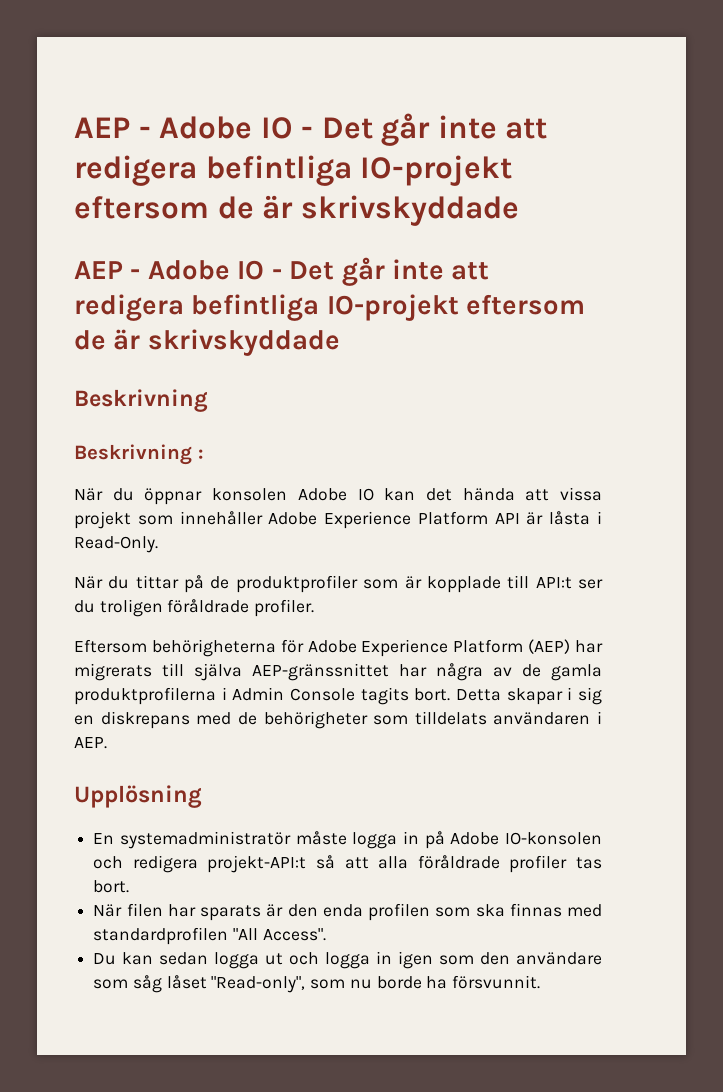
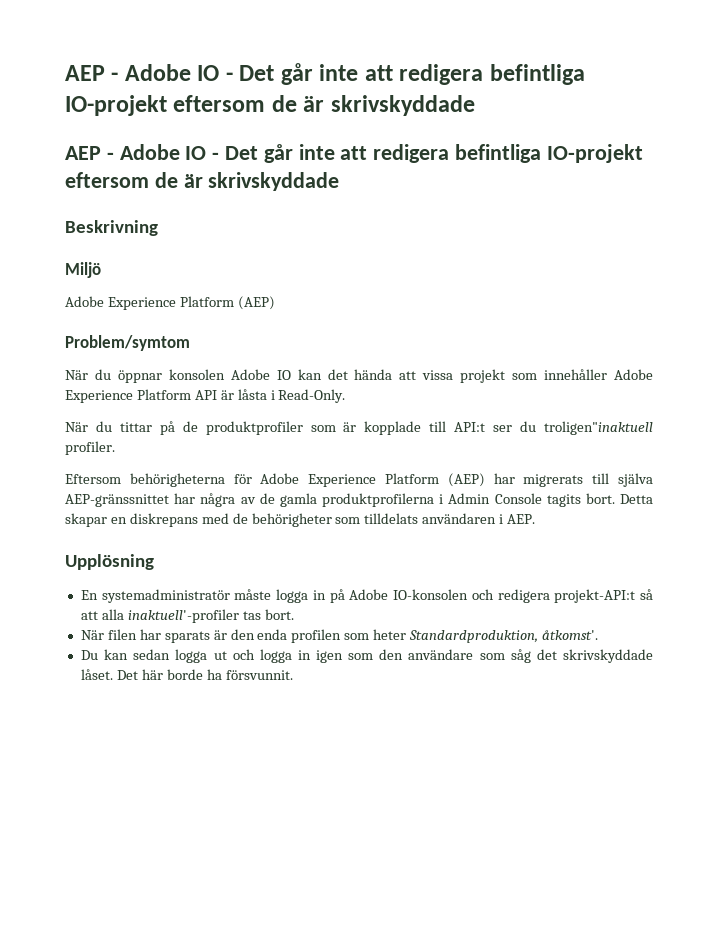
[74,444,204,465] Beskrivning : -> [65,262,101,278] [65,296,275,310] [65,335,190,351] Miljö // Adobe Experience Platform (AEP) // Problem/symtom
[99,599,250,617] troligen föråldrade -> [543,421,653,435] troligen"inaktuell
[567,687,603,705] i sig -> (107, 520) none
[417,855,568,873] föråldrade profiler -> [127,609,239,623] inaktuell'-profiler
[475,903,602,917] [93,927,326,945] ska finnas med standardprofilen "All Access". -> [373,629,599,643] heter Standardproduktion, åtkomst'.
[166,975,372,993] låset "Read-only", som nu -> [536,649,653,663] [80,669,163,680] det skrivskyddade låset. Det här

